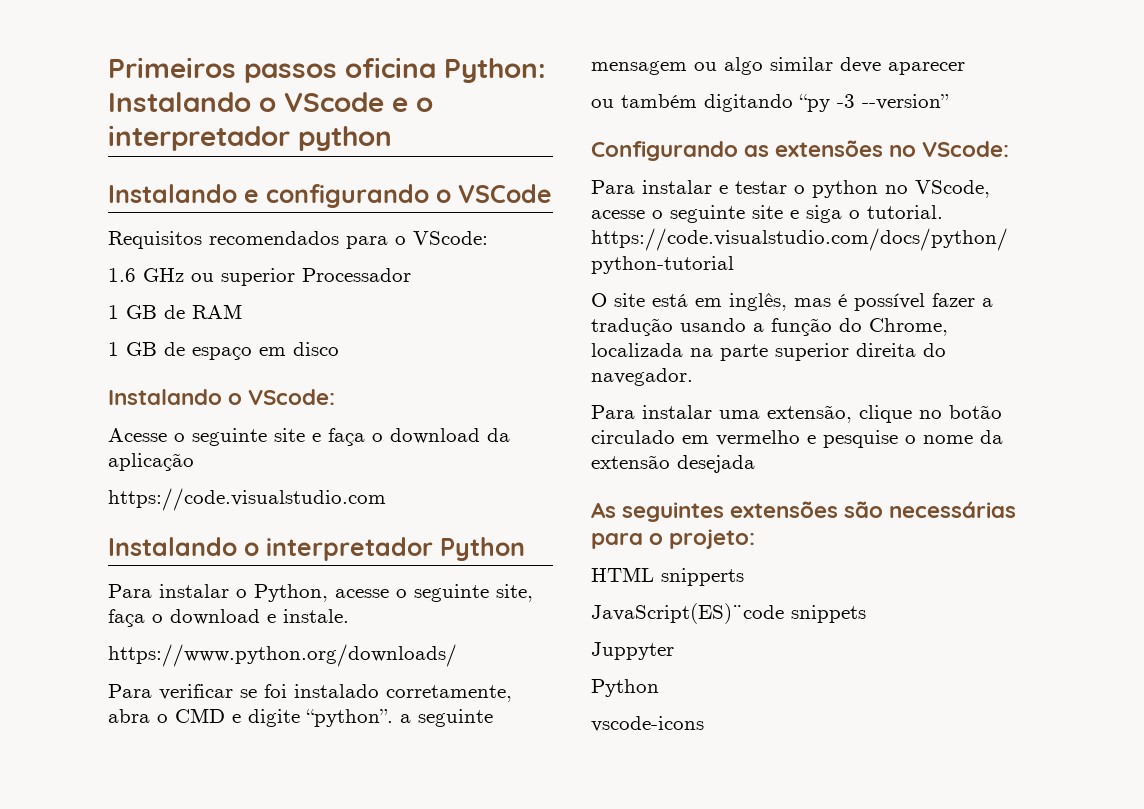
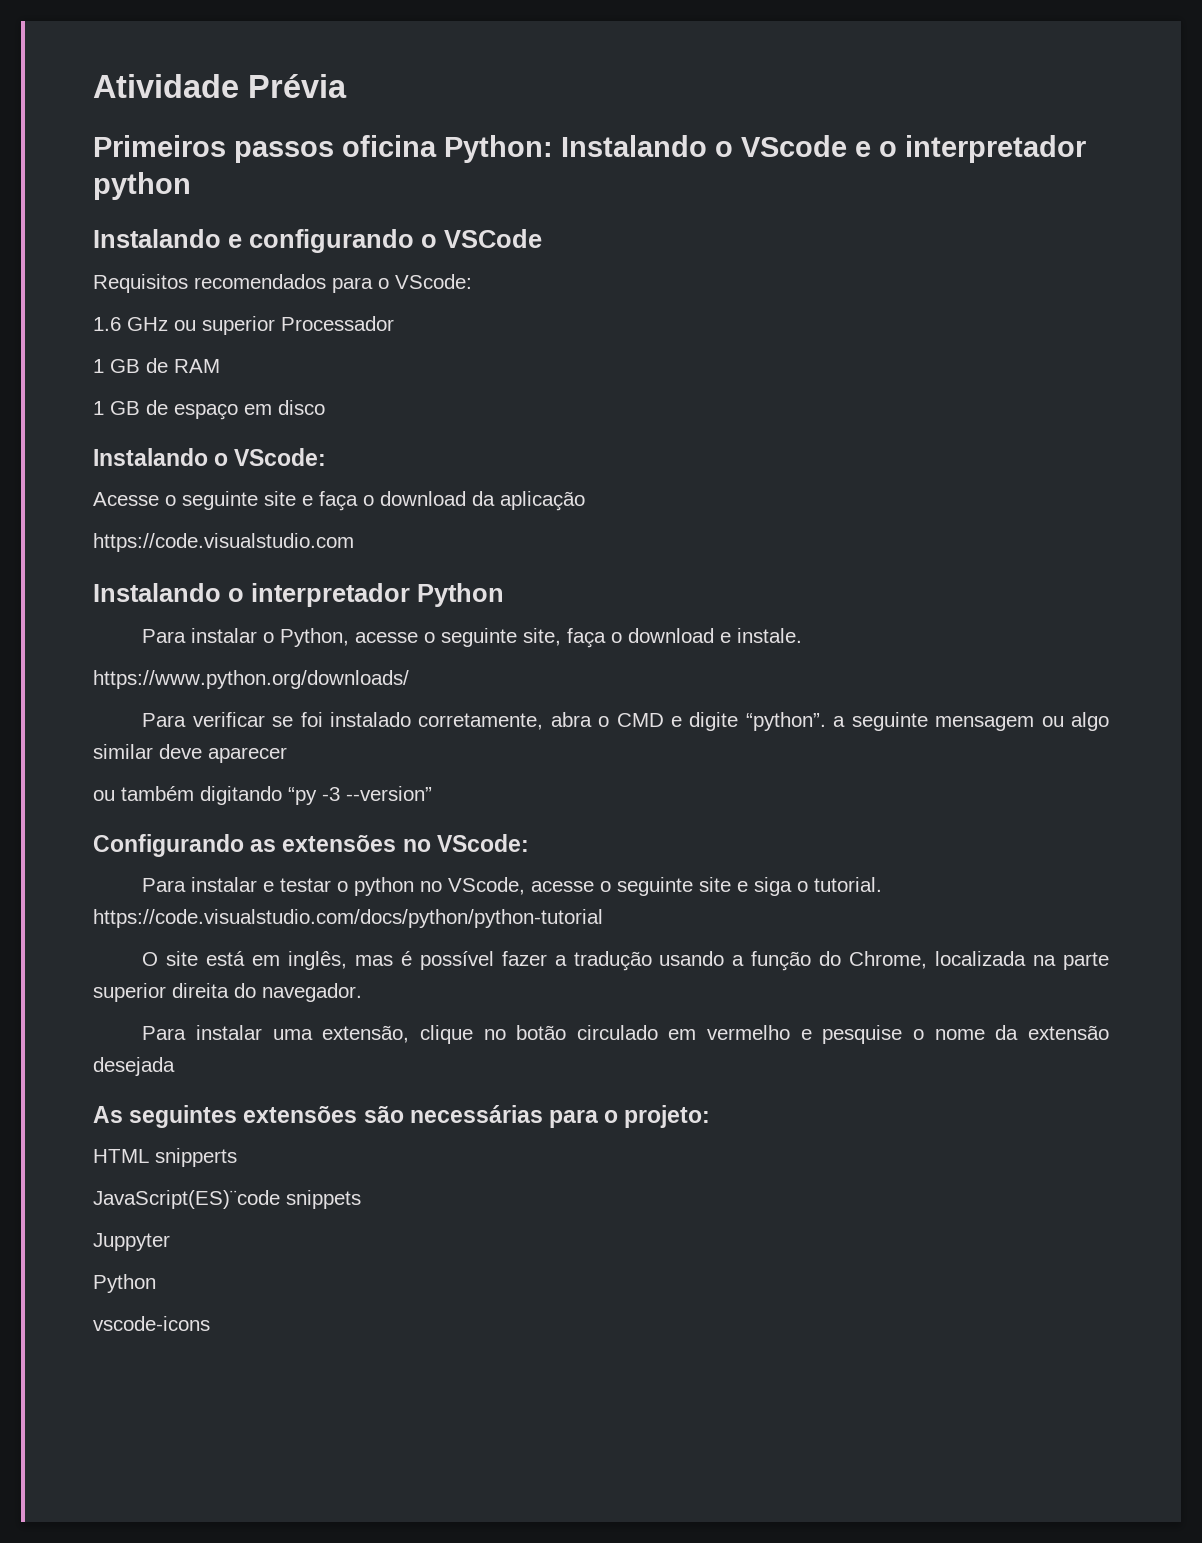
(108, 67) none -> [93,74,347,98] Atividade Prévia //

